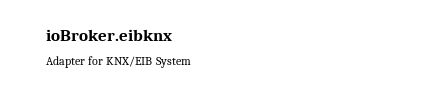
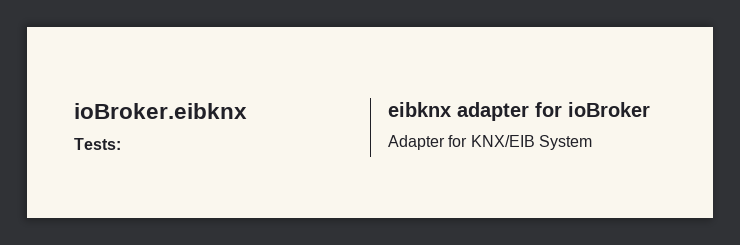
(172, 35) none -> [74,138,121,150] [388,102,650,121] // Tests: // eibknx adapter for ioBroker

